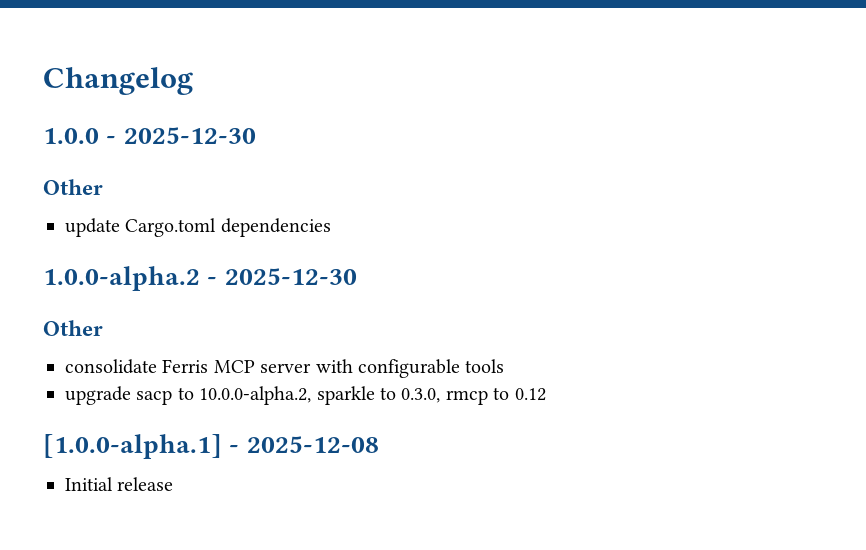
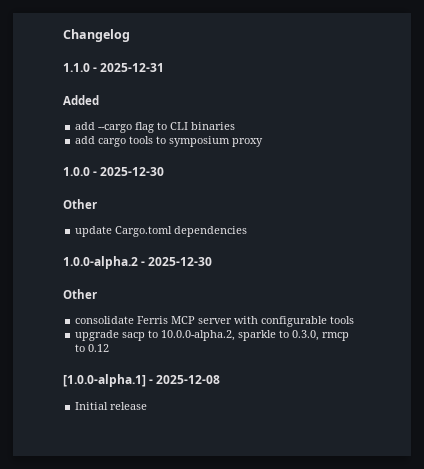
(193, 81) none -> [63,63,165,72] [63,95,99,105] [75,122,236,133] [75,136,264,147] // 1.1.0 - 2025-12-31 // Added // add --cargo flag to CLI binaries // add cargo tools to symposium proxy

